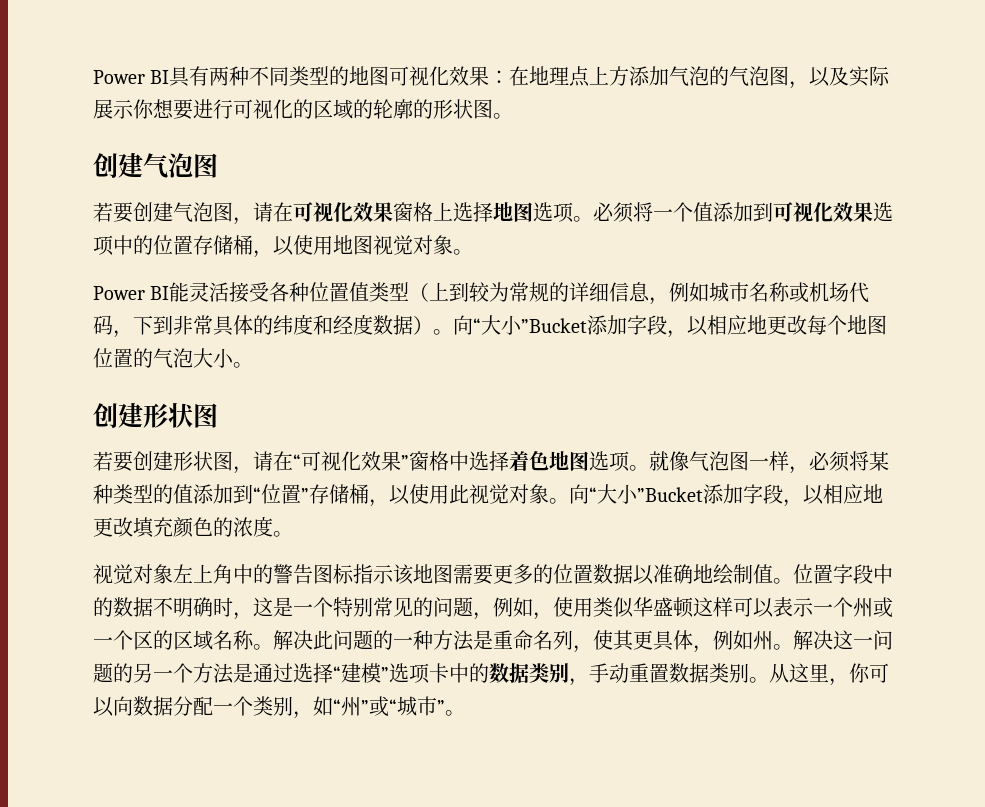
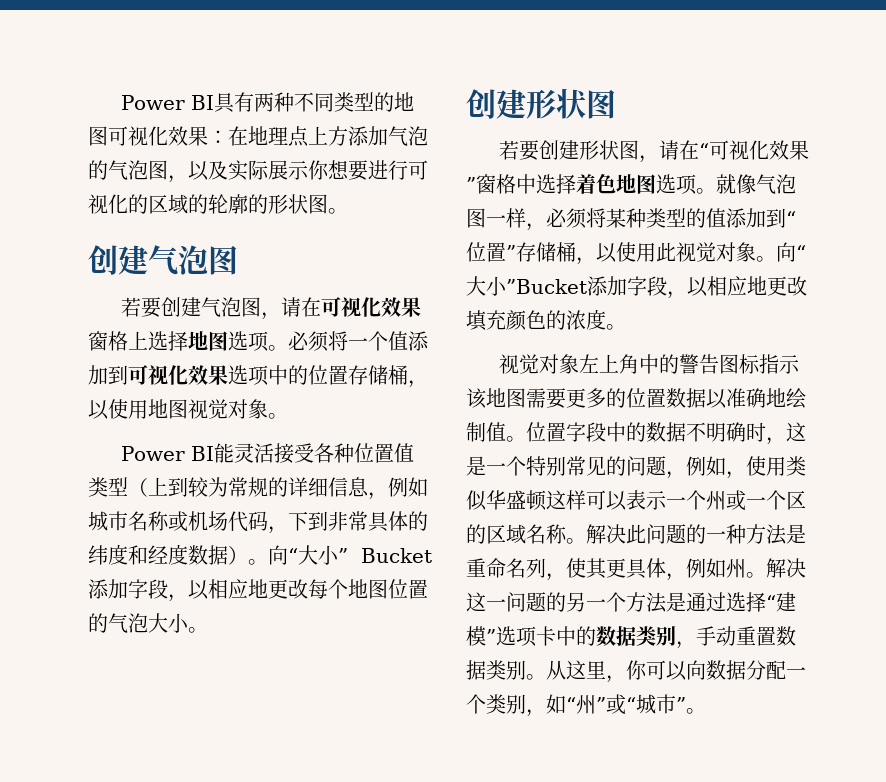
[521,318,587,333] ”Bucket -> [338,548,432,563] ” Bucket

